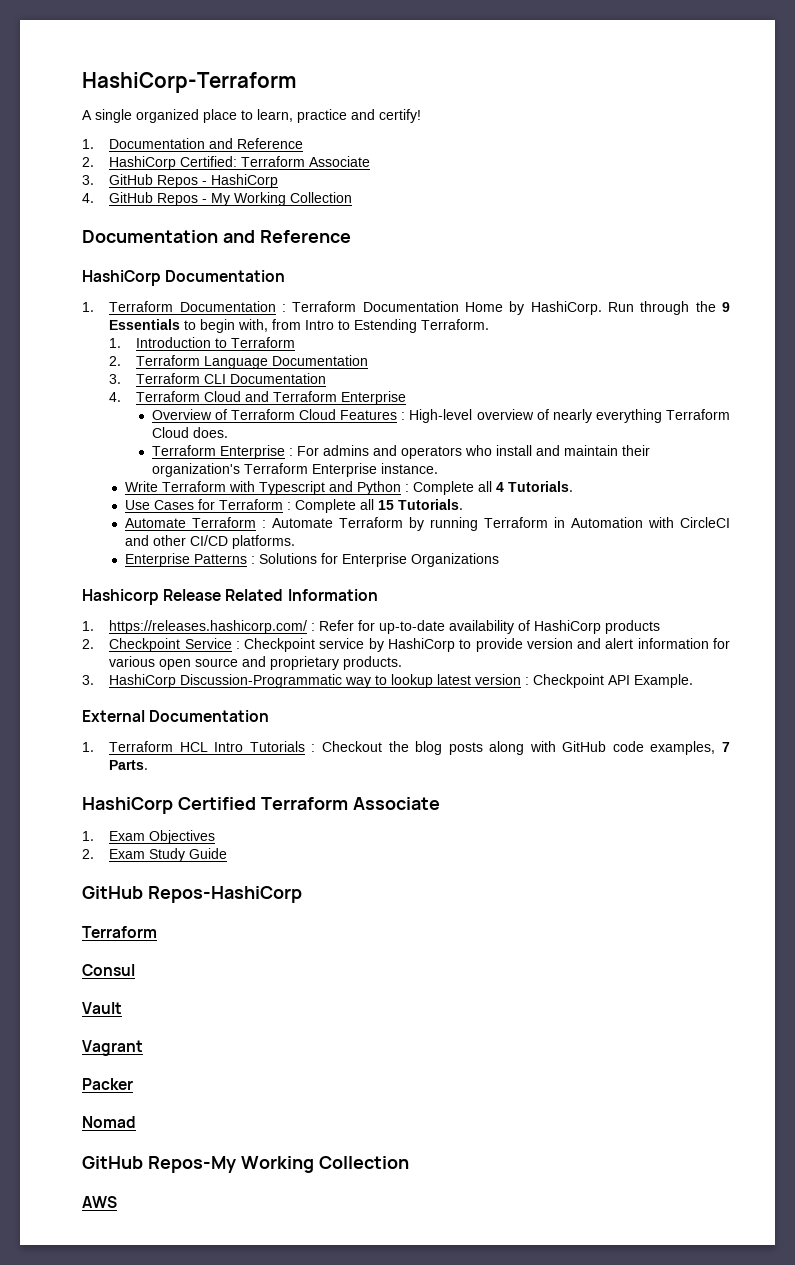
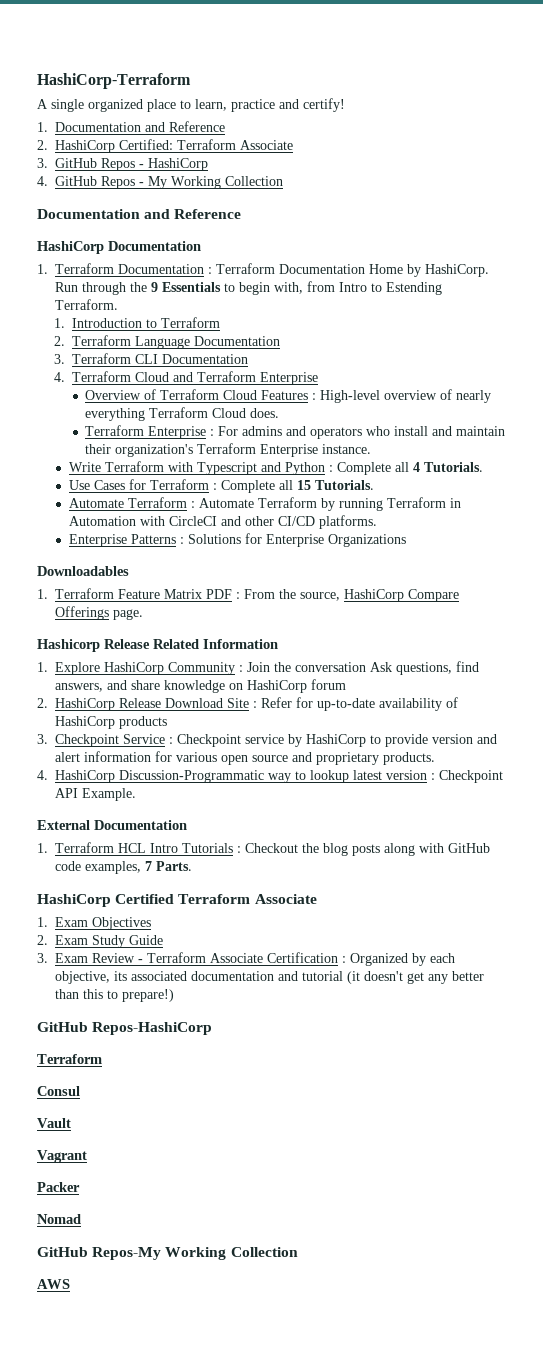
(499, 560) none -> [37,566,129,576] [37,588,459,602] [55,606,143,620] // Downloadables // 1. Terraform Feature Matrix PDF : From the source, HashiCorp Compare Offerings page.
[109,620,308,634] https://releases.hashicorp.com/ -> [55,661,479,675] [55,679,346,693] [37,698,249,711] Explore HashiCorp Community : Join the conversation Ask questions, find answers, and share knowledge on HashiCorp forum // 2. HashiCorp Release Download Site
[82,639,94,649] 2. -> [37,734,48,744] 3.
[82,675,94,685] 3. -> [37,770,48,780] 4.
(228, 853) none -> [37,952,455,966] [55,971,484,984] [55,989,174,1002] // 3. Exam Review - Terraform Associate Certification : Organized by each objective, its associated documentation and tutorial (it doesn't get any better than this to prepare!)

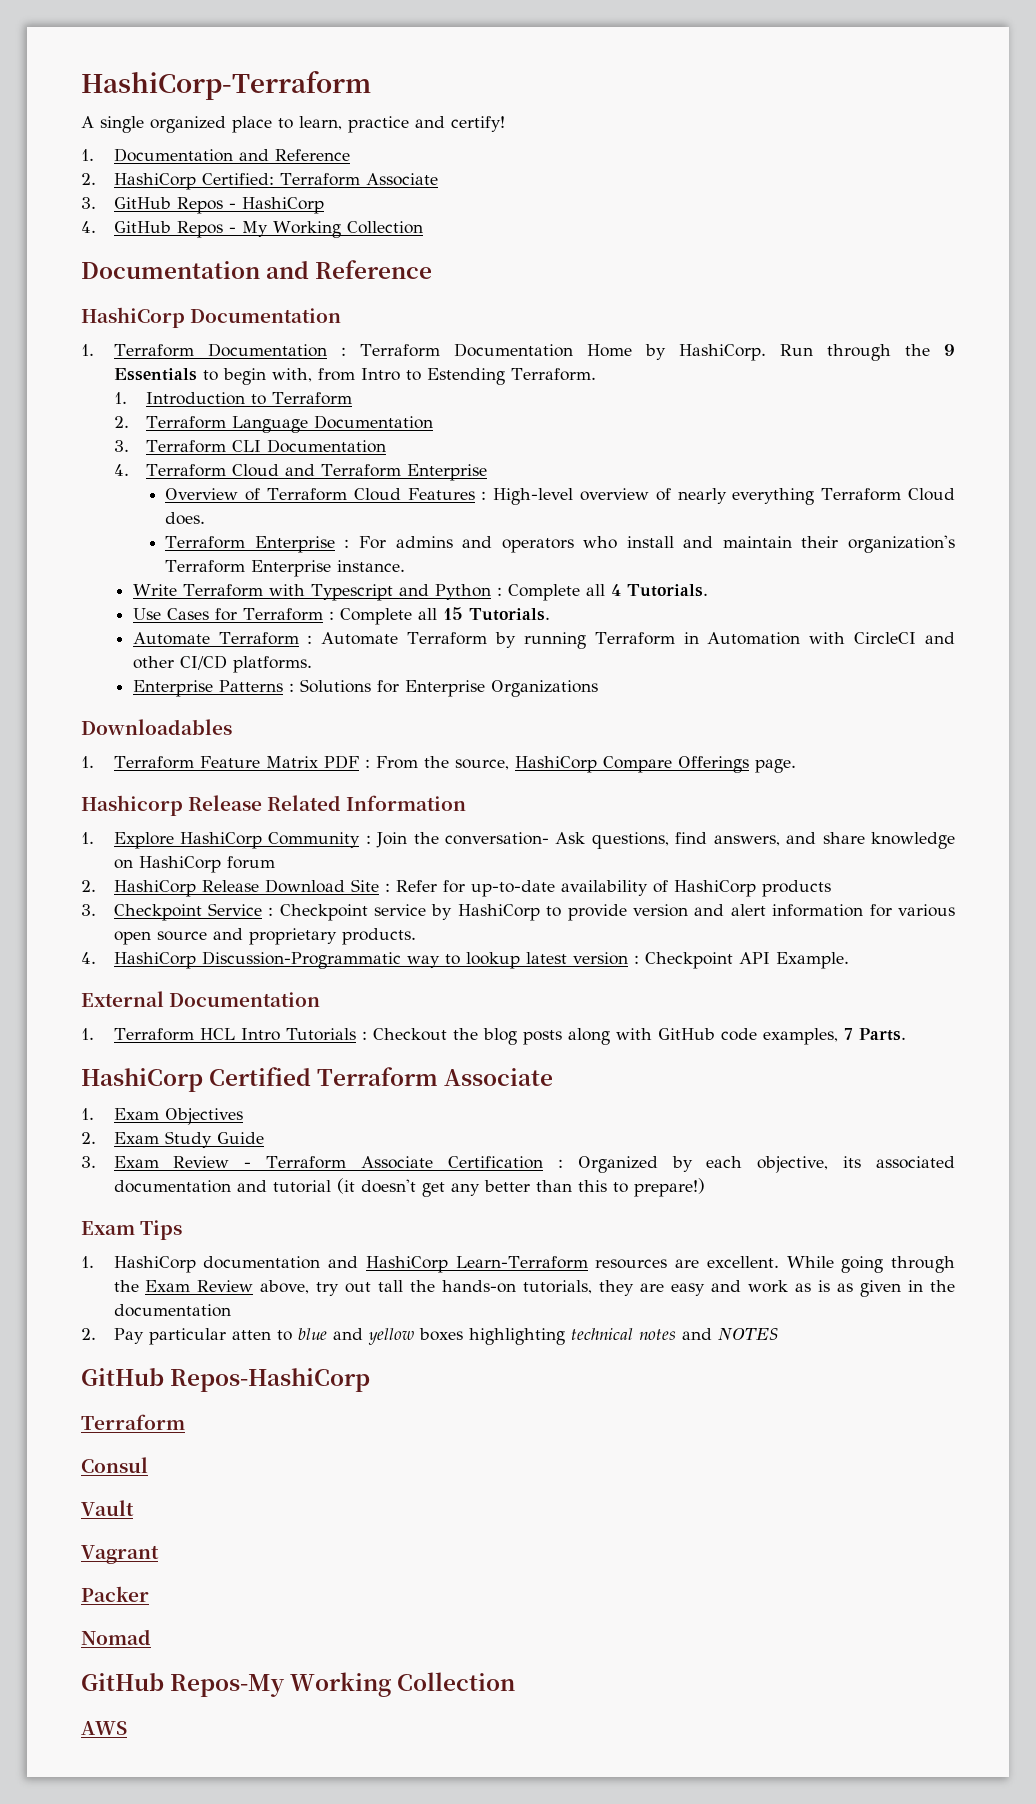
[295,662,366,672] conversation -> [445,832,550,845] conversation-
(174, 995) none -> [81,1220,183,1240] [81,1256,956,1273] [113,1280,955,1297] [113,1304,231,1317] [81,1328,778,1345] // Exam Tips // 1. HashiCorp documentation and HashiCorp Learn-Terraform resources are excellent. While going through the Exam Review above, try out tall the hands-on tutorials, they are easy and work as is as given in the documentation // 2. Pay particular atten to blue and yellow boxes highlighting technical notes and NOTES

